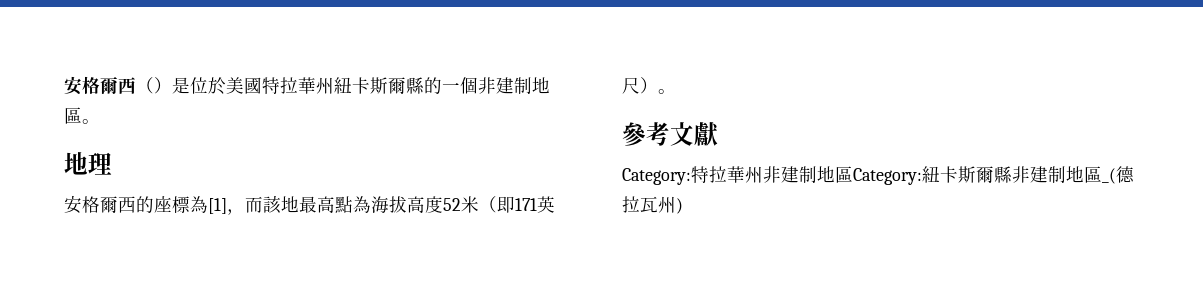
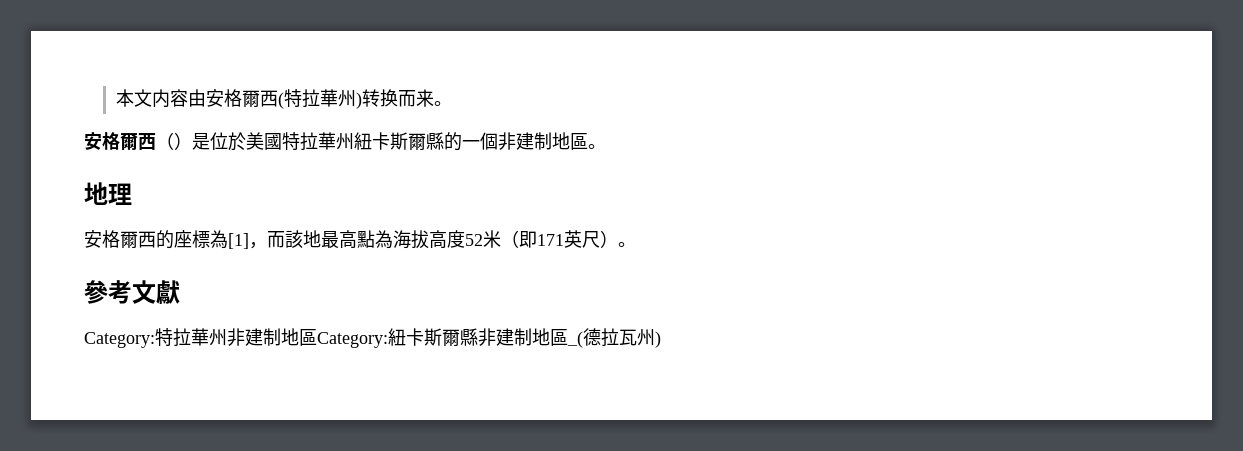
(64, 85) none -> [116,89,453,109] 本文内容由安格爾西(特拉華州)转换而来。 //

